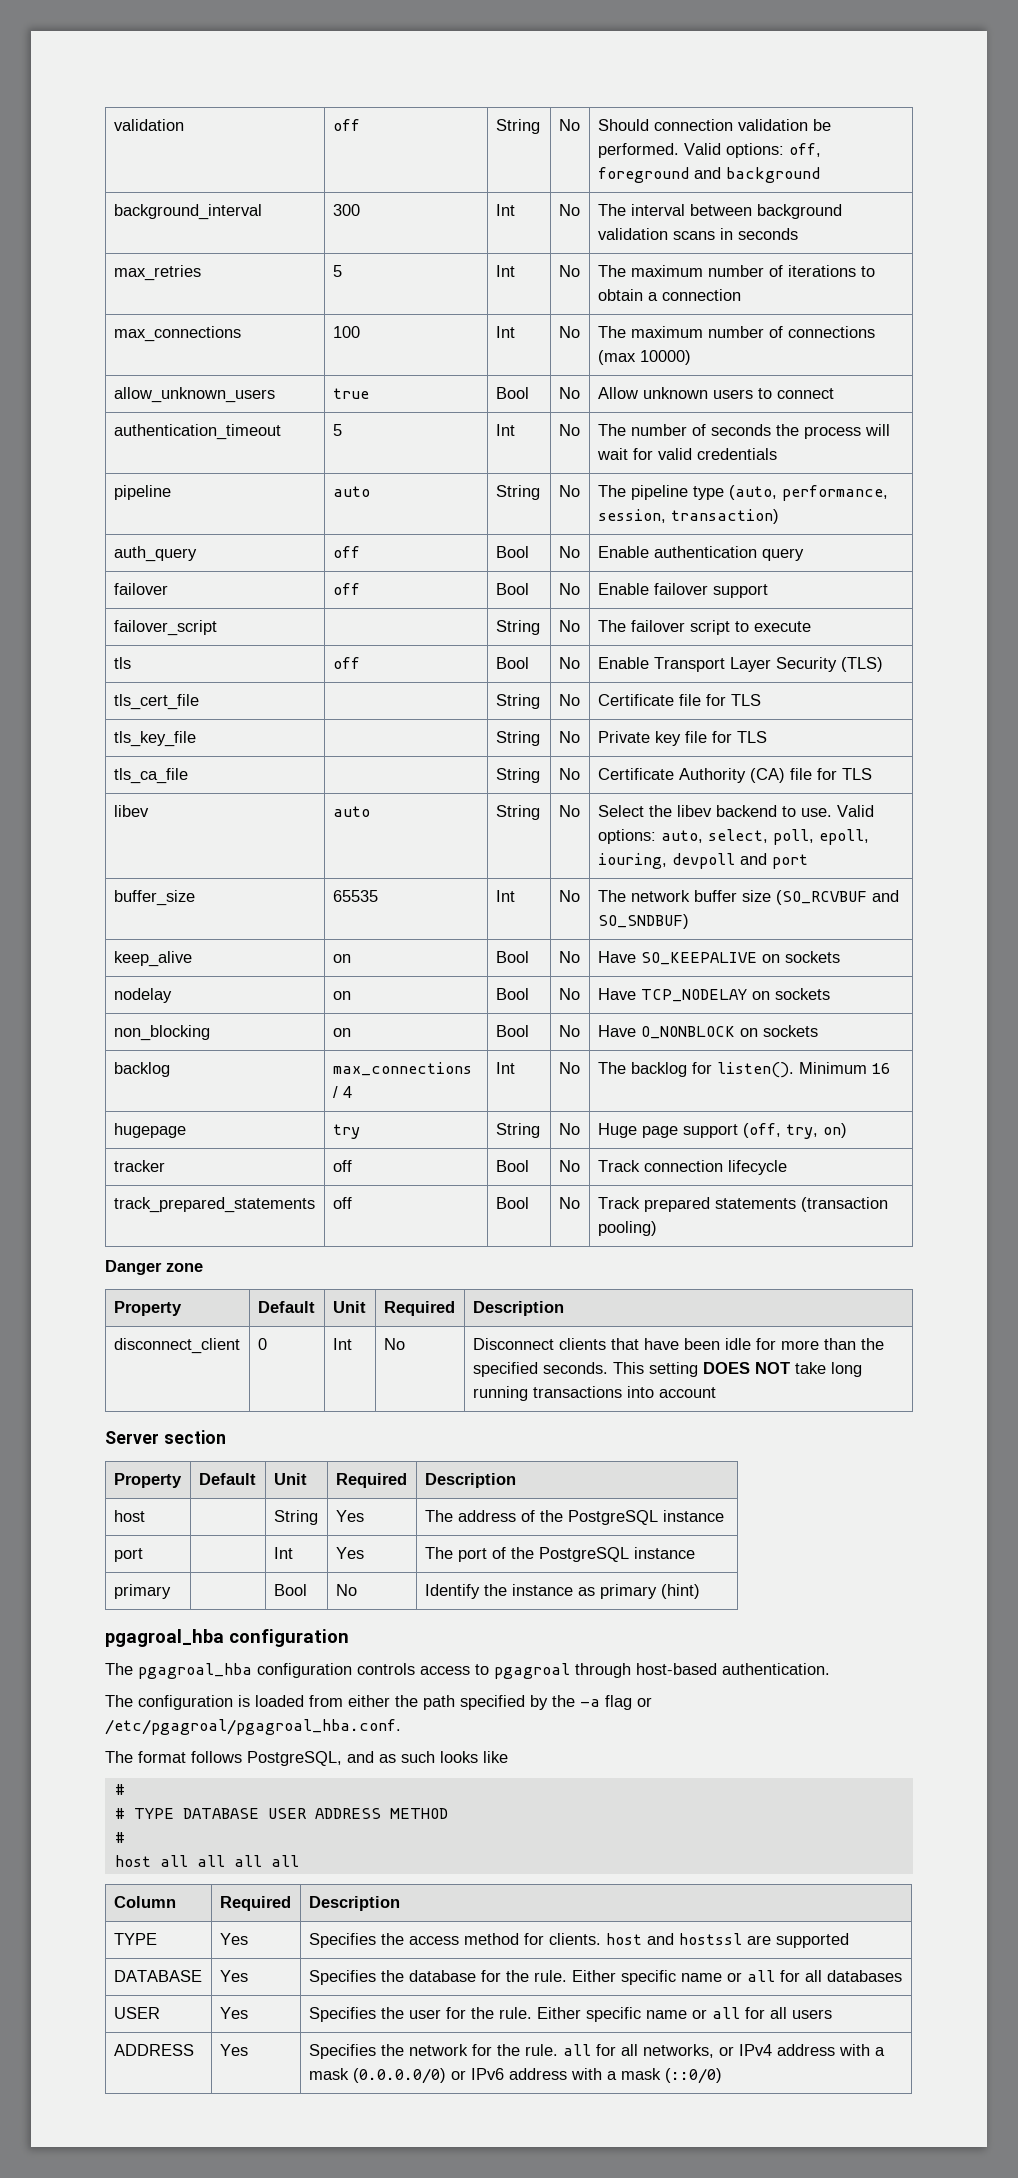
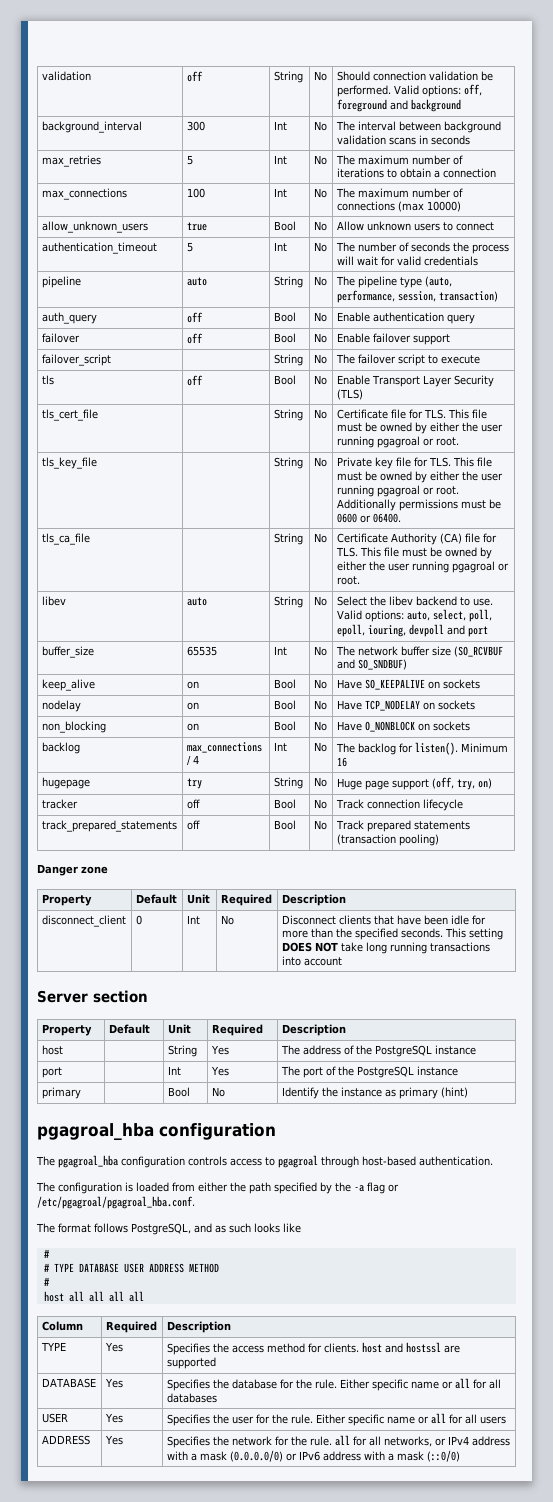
[730,694,761,706] TLS -> [423,409,487,419] [336,422,503,434] [336,436,459,448] TLS. This file must be owned by either the user running pgagroal or root.
[736,731,767,743] TLS -> [428,457,492,467] [336,471,503,483] [336,485,459,497] [336,499,501,511] [336,513,401,523] TLS. This file must be owned by either the user running pgagroal or root. Additionally permissions must be 0600 or 06400.
[841,768,872,780] TLS -> [335,547,492,559] [336,561,509,573] [336,576,360,585] TLS. This file must be owned by either the user running pgagroal or root.

